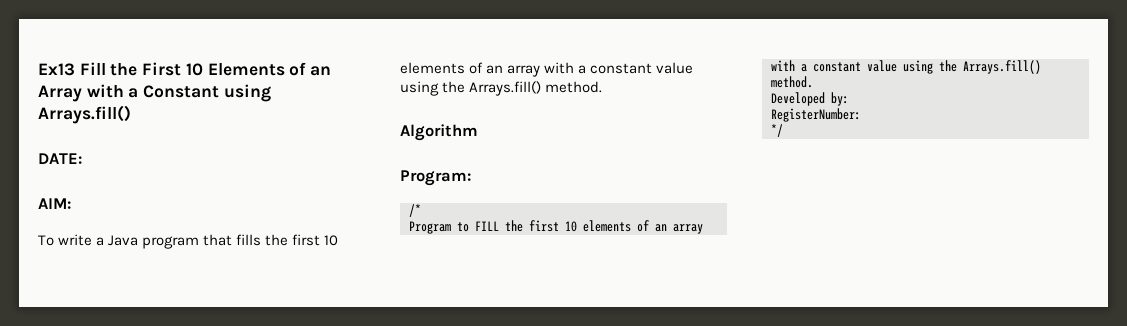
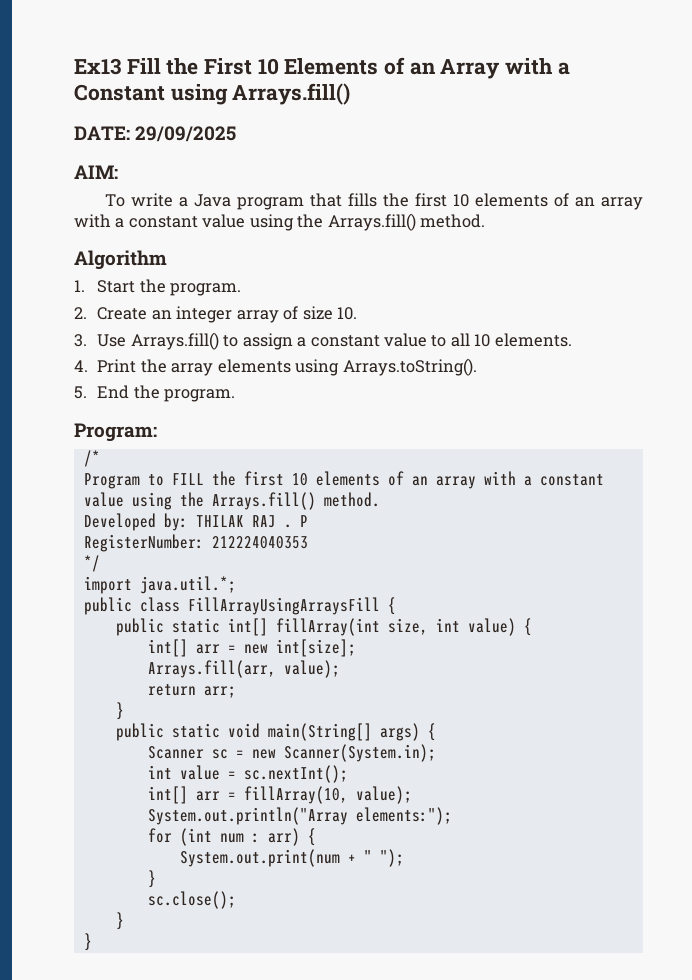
(82, 158) none -> [135,126,237,142] 29/09/2025
(478, 132) none -> [74,279,242,296] [74,306,357,323] [74,332,572,350] [74,358,477,376] [74,385,236,402] // 1. Start the program. // 2. Create an integer array of size 10. // 3. Use Arrays.fill() to assign a constant value to all 10 elements. // 4. Print the array elements using Arrays.toString(). // 5. End the program.
(849, 99) none -> [195,515,308,528] THILAK RAJ . P
(861, 115) none -> [211,536,308,549] 212224040353
(783, 130) none -> [83,576,236,594] [83,597,396,615] [115,618,532,636] [147,639,356,657] [147,660,340,678] [147,684,236,698] [115,702,124,720] [115,723,436,741] [147,744,436,762] [147,765,348,783] [147,786,412,804] [147,807,452,825] [147,828,316,846] [179,849,404,867] [147,870,156,888] [147,891,236,909] [115,912,124,930] [83,933,92,951] // import java.util.*; // public class FillArrayUsingArraysFill { // public static int[] fillArray(int size, int value) { // int[] arr = new int[size]; // Arrays.fill(arr, value); // return arr; // } // public static void main(String[] args) { // Scanner sc = new Scanner(System.in); // int value = sc.nextInt(); // int[] arr = fillArray(10, value); // System.out.println("Array elements:"); // for (int num : arr) { // System.out.print(num + " "); // } // sc.close(); // } // }

